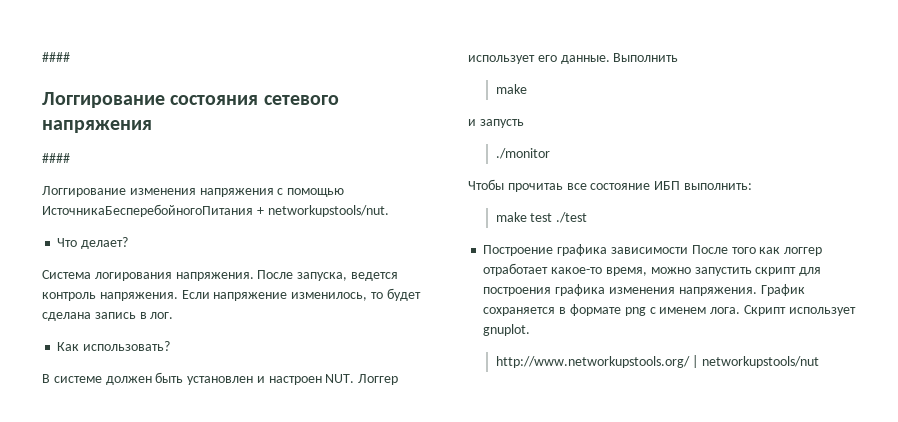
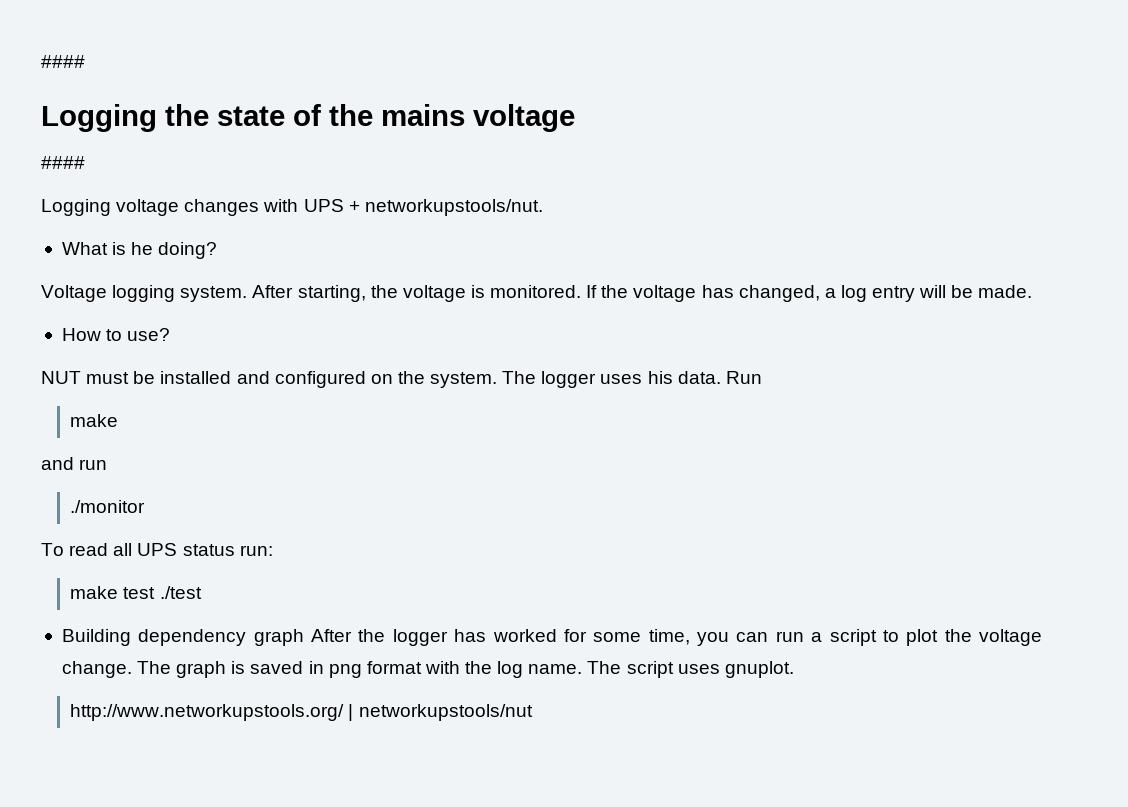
[42,52,70,62] [42,92,339,108] [42,120,152,133] [42,153,70,163] [42,186,345,197] [42,204,389,217] [57,237,129,249] [42,270,398,281] [42,288,421,301] [42,312,174,321] [57,341,171,351] [42,372,399,385] [468,53,679,64] #### // Логгирование состояния сетевого напряжения // #### // Логгирование изменения напряжения с помощью ИсточникаБесперебойногоПитания + networkupstools/nut. // Что делает? // Система логирования напряжения. После запуска, ведется контроль напряжения. Если напряжение изменилось, то будет сделана запись в лог. // Как использовать? // В системе должен быть установлен и настроен NUT. Логгер использует его данные. Выполнить -> [41,55,85,68] [41,104,575,132] [41,156,85,169] [41,199,543,216] [61,242,218,259] [41,285,1033,302] [61,328,171,341] [41,371,762,388] #### // Logging the state of the mains voltage // #### // Logging voltage changes with UPS + networkupstools/nut. // What is he doing? // Voltage logging system. After starting, the voltage is monitored. If the voltage has changed, a log entry will be made. // How to use? // NUT must be installed and configured on the system. The logger uses his data. Run
[468,119,524,128] и запусть -> [41,457,108,470] and run
[468,179,752,192] [495,212,588,223] [483,244,823,256] [483,263,822,276] [483,284,805,296] [483,304,856,316] Чтобы прочитаь все состояние ИБП выполнить: // make test ./test // Построение графика зависимости После того как логгер отработает какое-то время, можно запустить скрипт для построения графика изменения напряжения. График сохраняется в формате png с именем лога. Скрипт использует -> [41,543,273,556] [70,586,202,599] [61,629,1043,646] [61,661,720,678] To read all UPS status run: // make test ./test // Building dependency graph After the logger has worked for some time, you can run a script to plot the voltage change. The graph is saved in png format with the log name. The script uses

